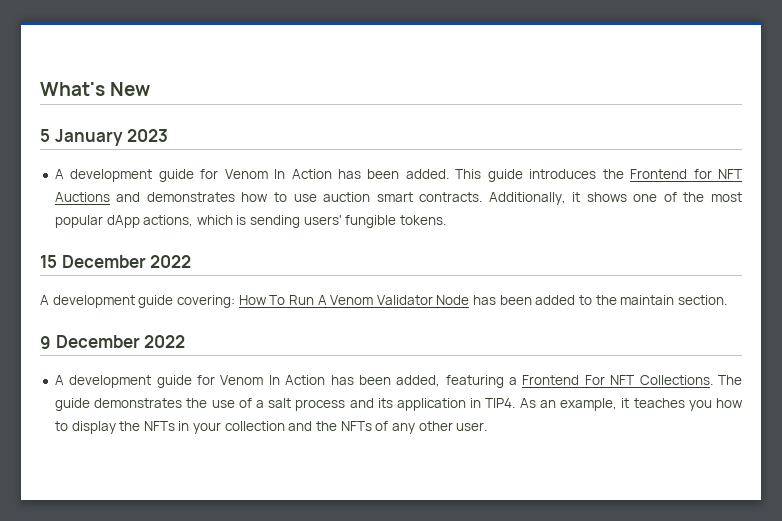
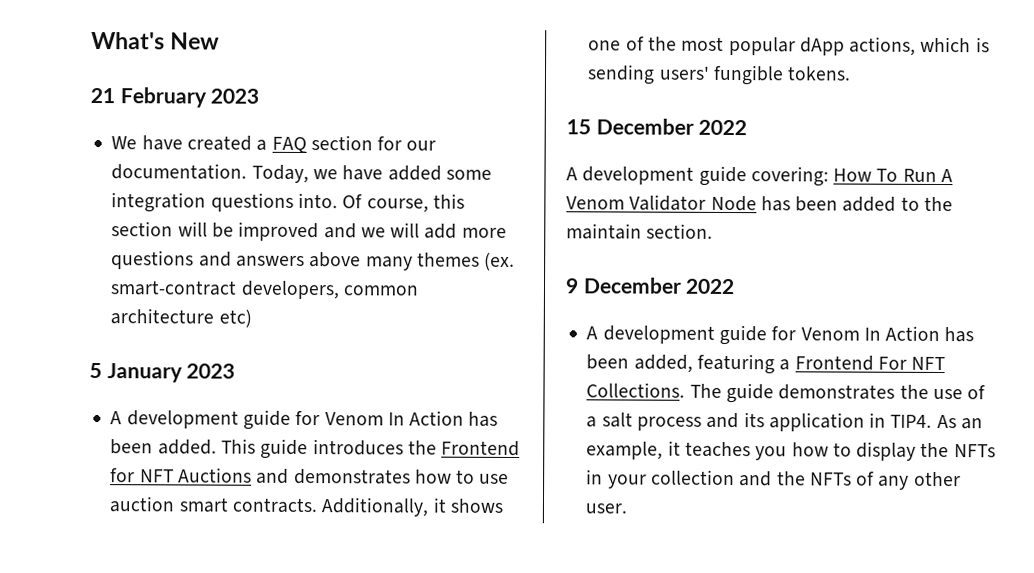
(151, 89) none -> [90,87,260,108] [111,135,437,154] [111,163,492,184] [111,192,465,213] [111,221,507,242] [111,250,516,271] [110,280,419,300] [110,308,252,328] // 21 February 2023 // We have created a FAQ section for our documentation. Today, we have added some integration questions into. Of course, this section will be improved and we will add more questions and answers above many themes (ex. smart-contract developers, common architecture etc)

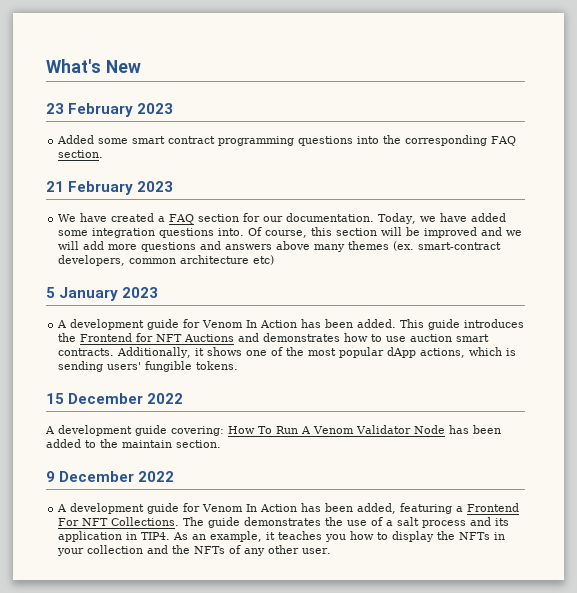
(221, 41) none -> [46,103,174,117] [57,135,517,146] [58,150,104,158] // 23 February 2023 // Added some smart contract programming questions into the corresponding FAQ section.

